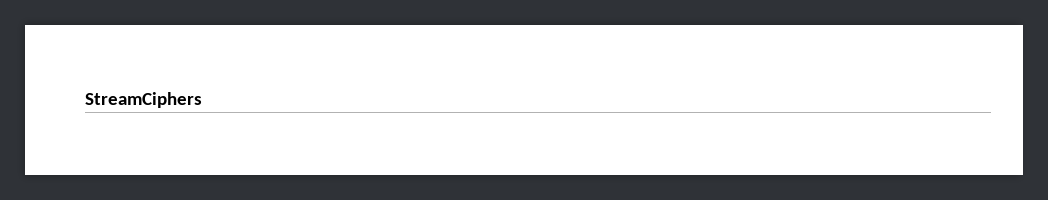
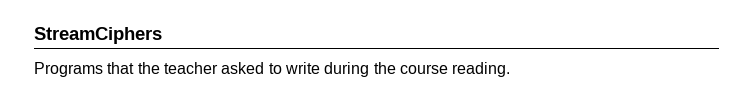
(202, 100) none -> [34,62,511,77] // Programs that the teacher asked to write during the course reading.

